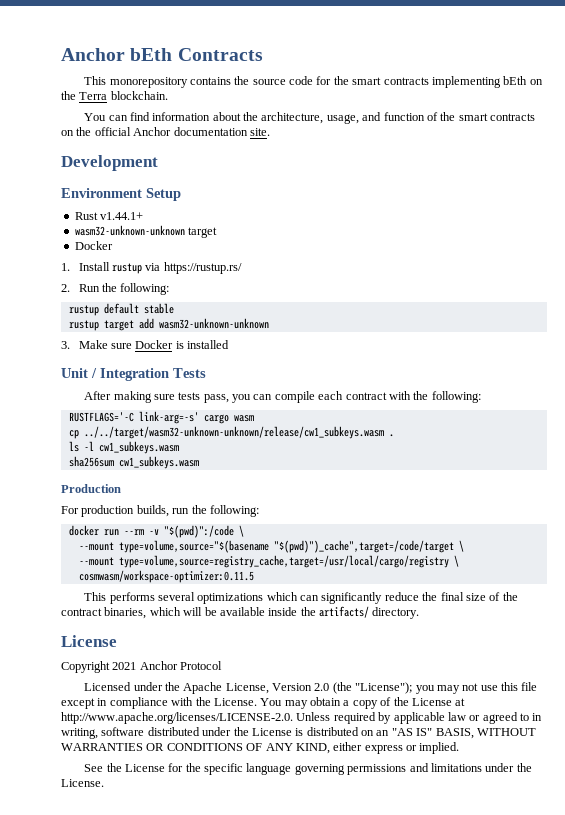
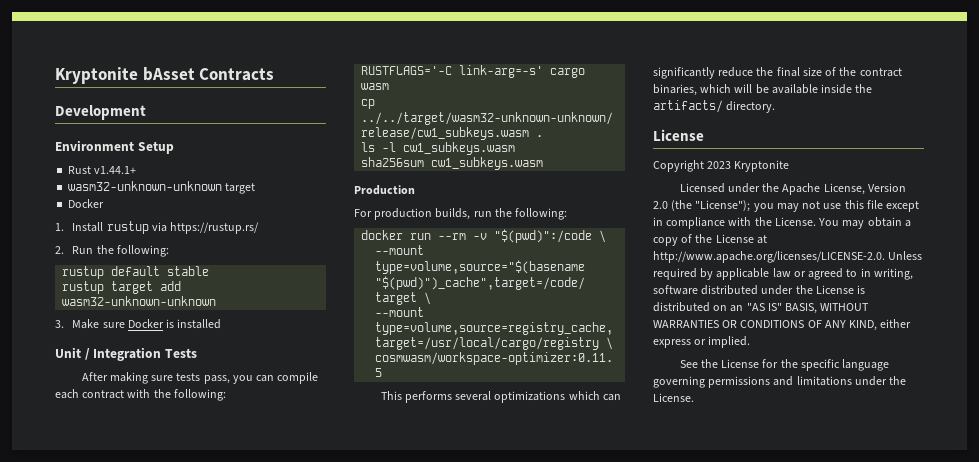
[61,48,173,61] Anchor bEth -> [55,67,195,84] Kryptonite bAsset
[84,76,543,88] [61,91,168,100] [84,112,536,124] [61,127,270,136] // This monorepository contains the source code for the smart contracts implementing bEth on the Terra blockchain. // You can find information about the architecture, usage, and function of the smart contracts on the official Anchor documentation site. -> (275, 74) none
[112,661,223,670] 2021 Anchor Protocol -> [707,160,790,172] 2023 Kryptonite

